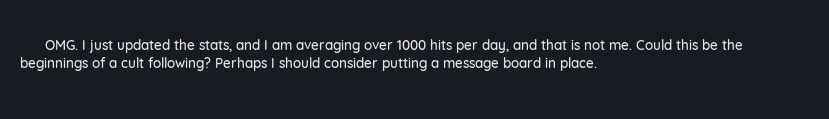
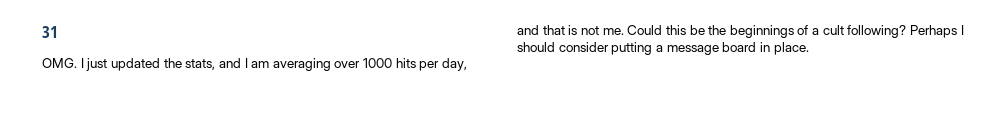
(45, 45) none -> [42,26,58,38] 31 //

